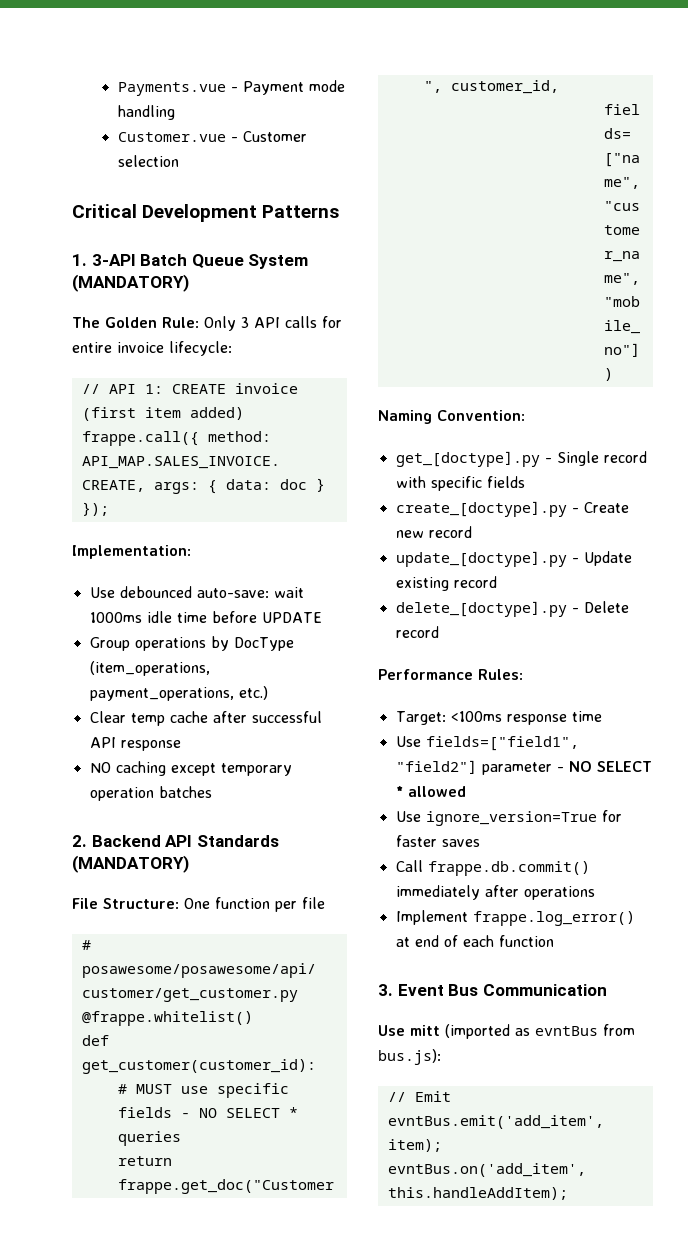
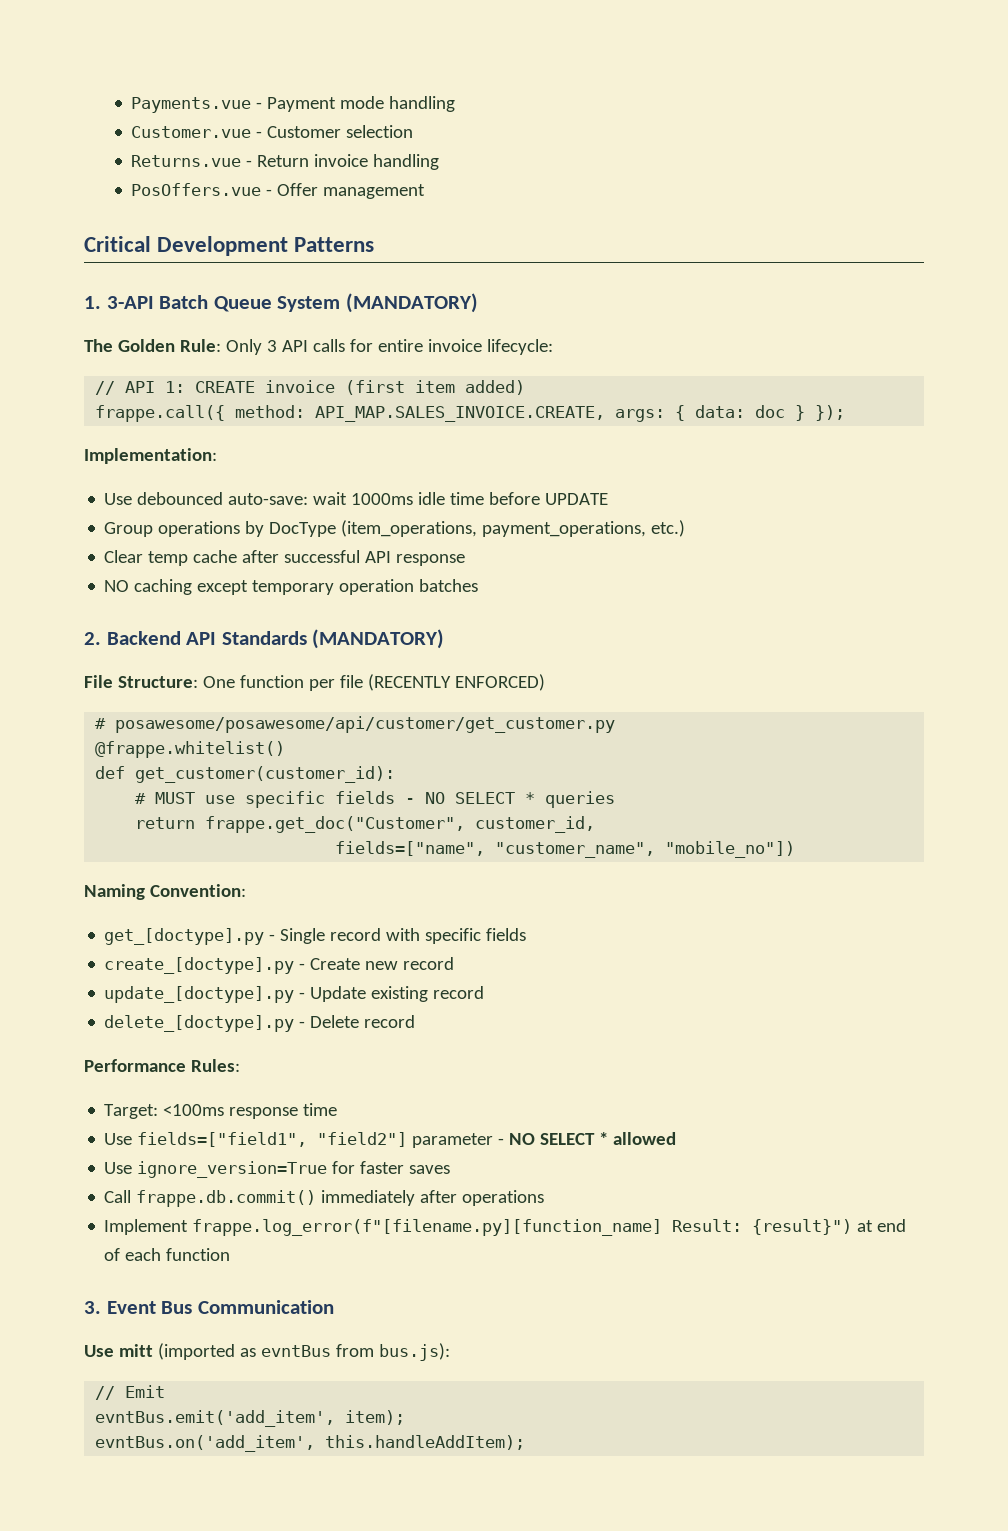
(179, 161) none -> [131,154,440,170] [131,183,426,199] // Returns.vue - Return invoice handling // PosOffers.vue - Offer management
(325, 903) none -> [367,674,545,691] (RECENTLY ENFORCED)
[472,911,635,926] frappe.log_error() -> [192,1219,853,1236] frappe.log_error(f"[filename.py][function_name] Result: {result}")

